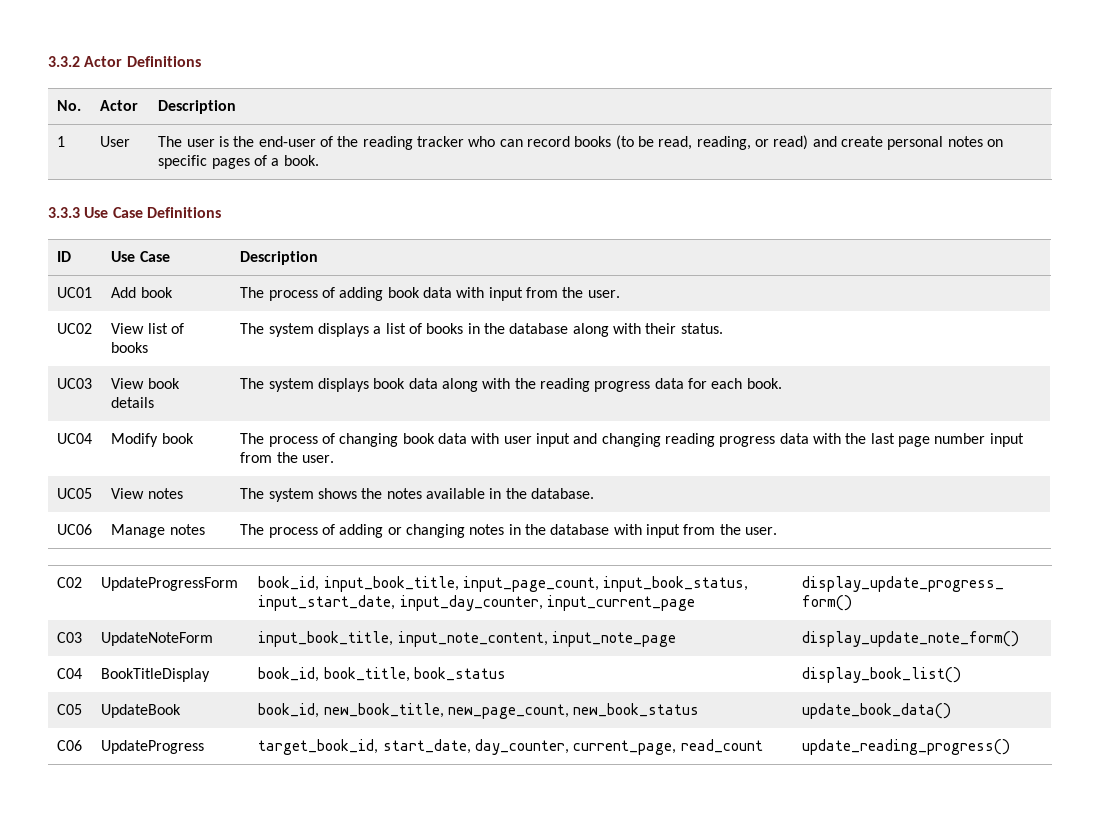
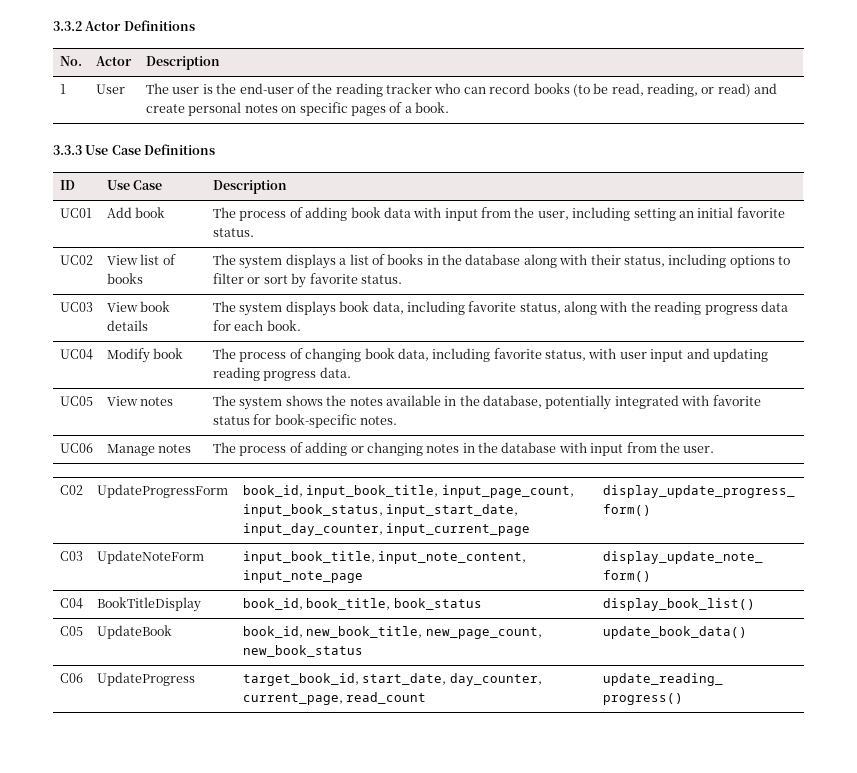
[587,290,620,298] user. -> [537,207,785,221] [212,228,254,237] user, including setting an initial favorite status.
(677, 328) none -> [623,254,790,268] [212,273,358,288] status, including options to filter or sort by favorite
[408,378,438,389] data -> [372,301,561,315] data, including favorite status,
[438,433,468,444] data -> [397,348,586,362] data, including favorite status,
[601,433,1024,447] [240,452,335,463] changing reading progress data with the last page number input from the user. -> [712,348,768,362] [212,367,351,381] updating reading progress data.
[531,488,595,499] database. -> [482,395,761,410] [212,414,398,428] database, potentially integrated with favorite status for book-specific notes.

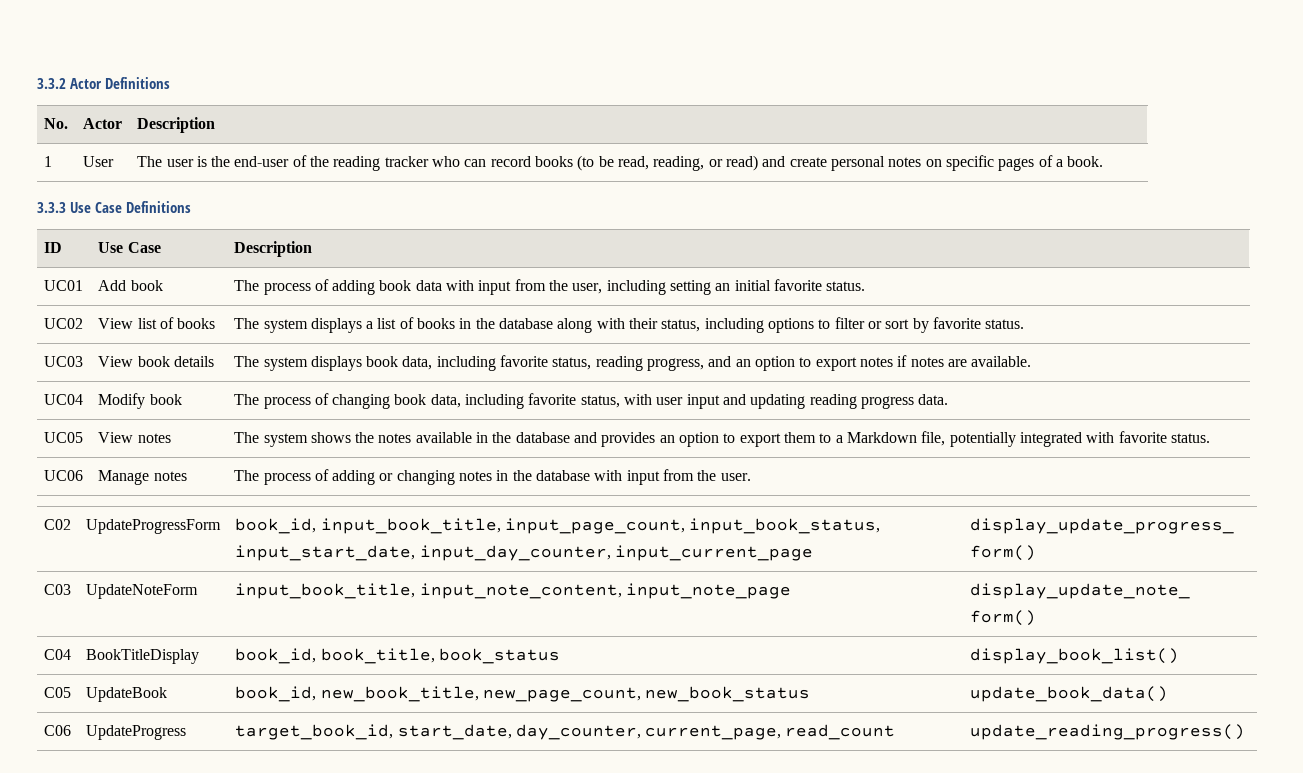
[563,301,788,315] [212,320,301,331] along with the reading progress data for each book. -> [595,355,1032,371] reading progress, and an option to export notes if notes are available.
[482,395,761,410] [212,414,398,428] database, potentially integrated with favorite status for book-specific notes. -> [515,431,1210,447] database and provides an option to export them to a Markdown file, potentially integrated with favorite status.

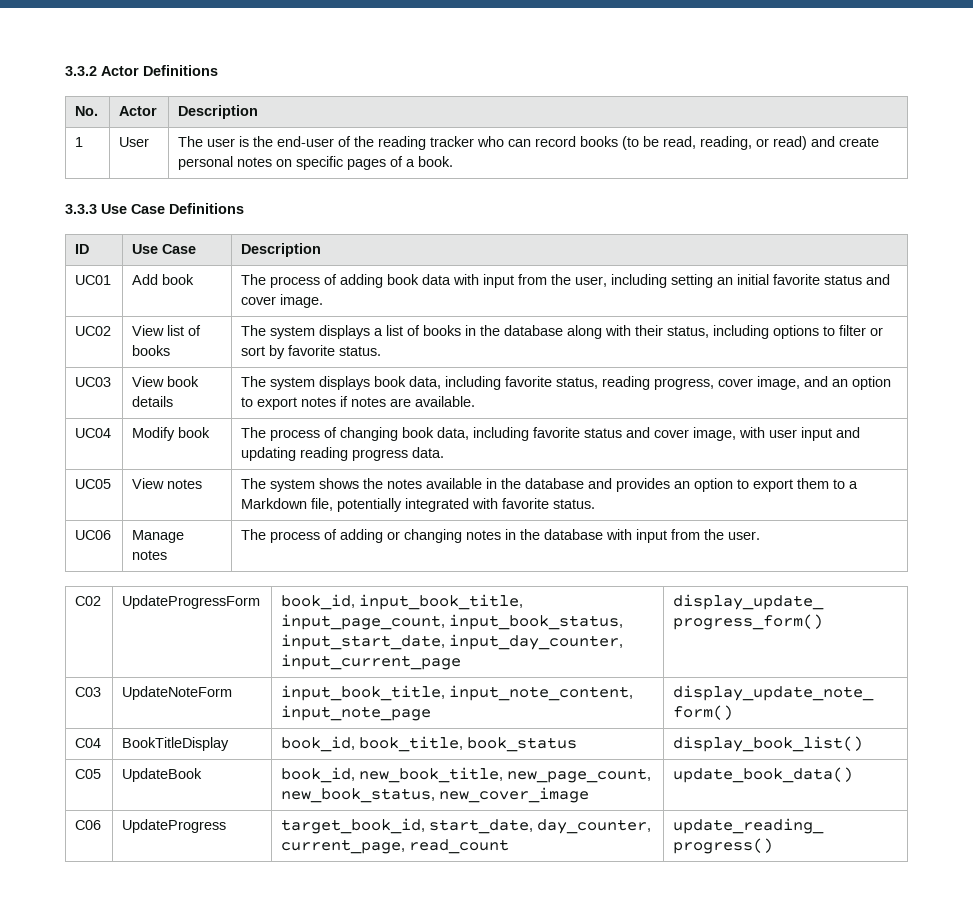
[826,281,866,291] status. -> [824,274,891,285] [241,294,324,308] status and cover image.
(705, 364) none -> [718,376,801,390] cover image,
[580,395,620,408] status, -> [584,427,737,441] status and cover image,
[645,686,811,702] new_book_status -> [281,787,590,803] new_book_status, new_cover_image

